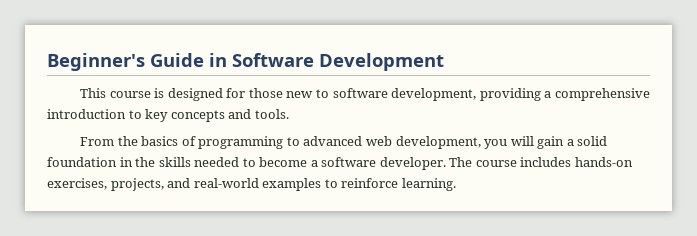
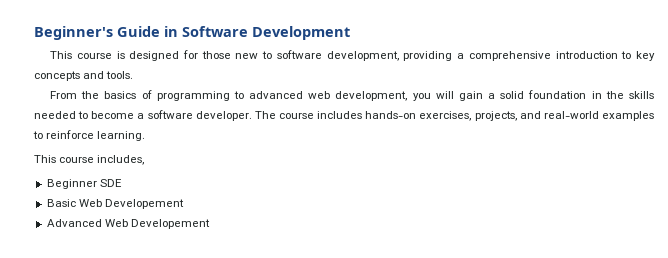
(456, 184) none -> [34,155,145,165] [46,179,122,189] [46,199,184,209] [46,219,210,229] // This course includes, // Beginner SDE // Basic Web Developement // Advanced Web Developement

